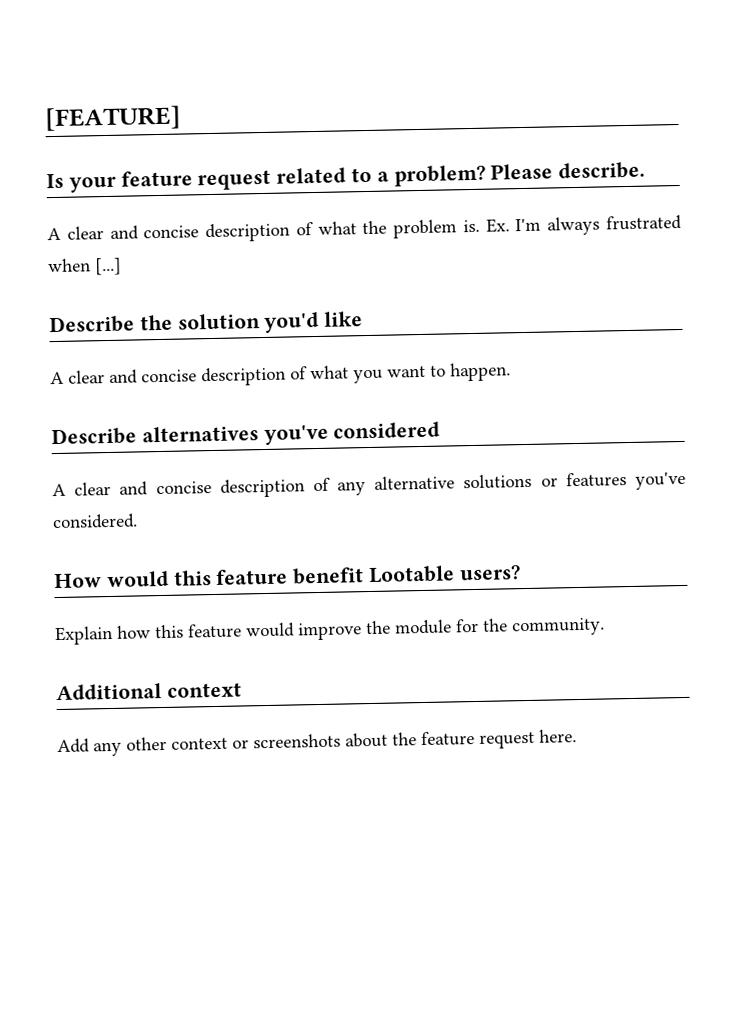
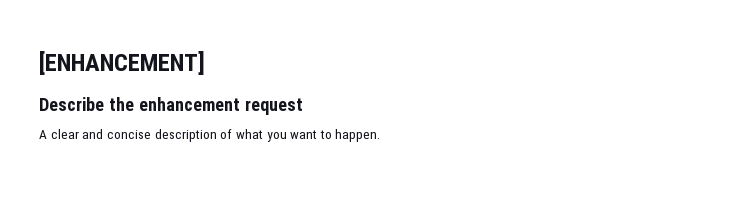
[45,105,181,132] [46,161,646,193] [47,214,682,243] [48,257,122,276] [FEATURE] // Is your feature request related to a problem? Please describe. // A clear and concise description of what the problem is. Ex. I'm always frustrated when [...] -> [39,51,205,75] [ENHANCEMENT]
[177,311,364,333] solution you'd like -> [138,97,303,115] enhancement request
[51,421,441,446] [52,471,686,498] [52,513,138,530] [54,565,521,589] [55,617,605,646] [56,682,242,701] [57,729,577,757] // Describe alternatives you've considered // A clear and concise description of any alternative solutions or features you've considered. // How would this feature benefit Lootable users? // Explain how this feature would improve the module for the community. // Additional context // Add any other context or screenshots about the feature request here. -> (381, 135) none

